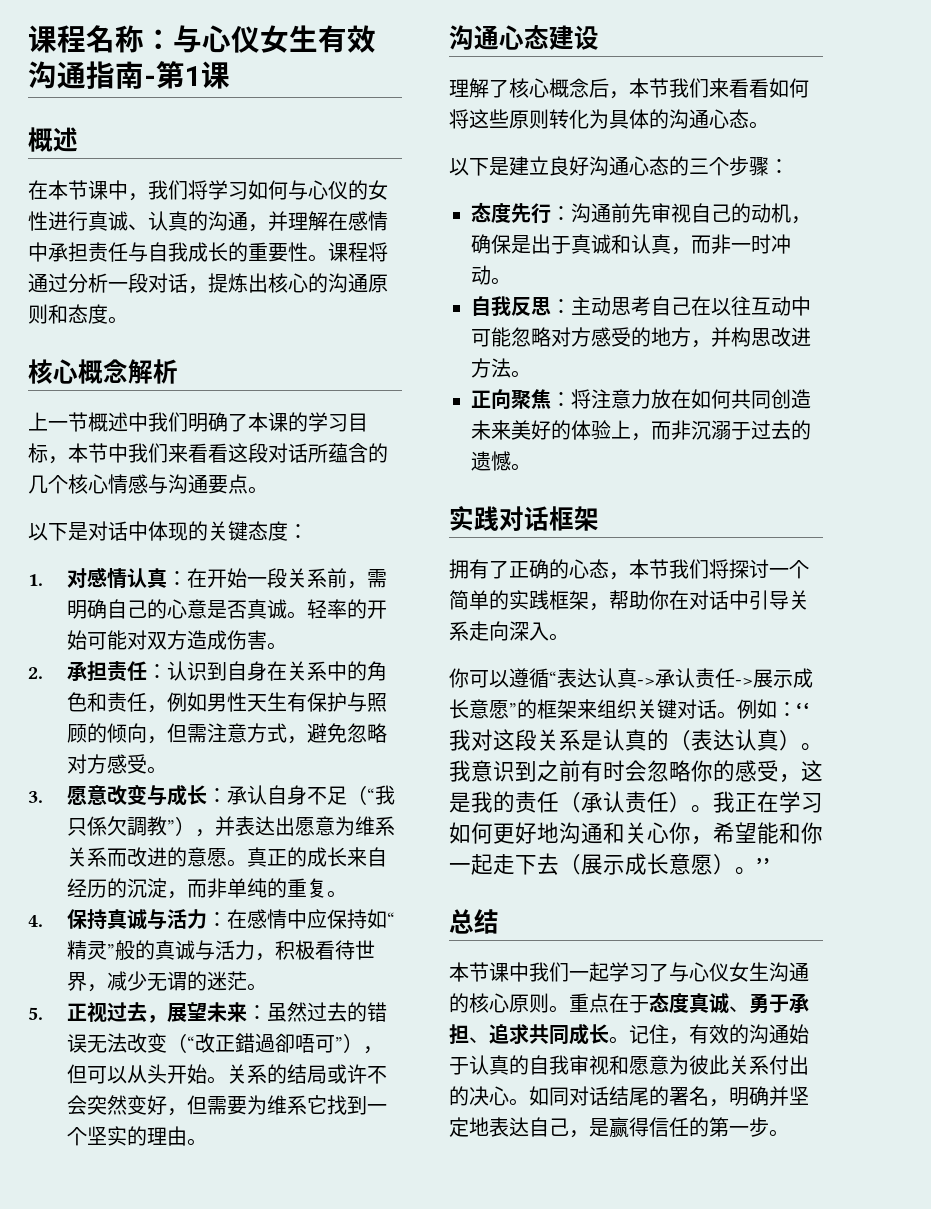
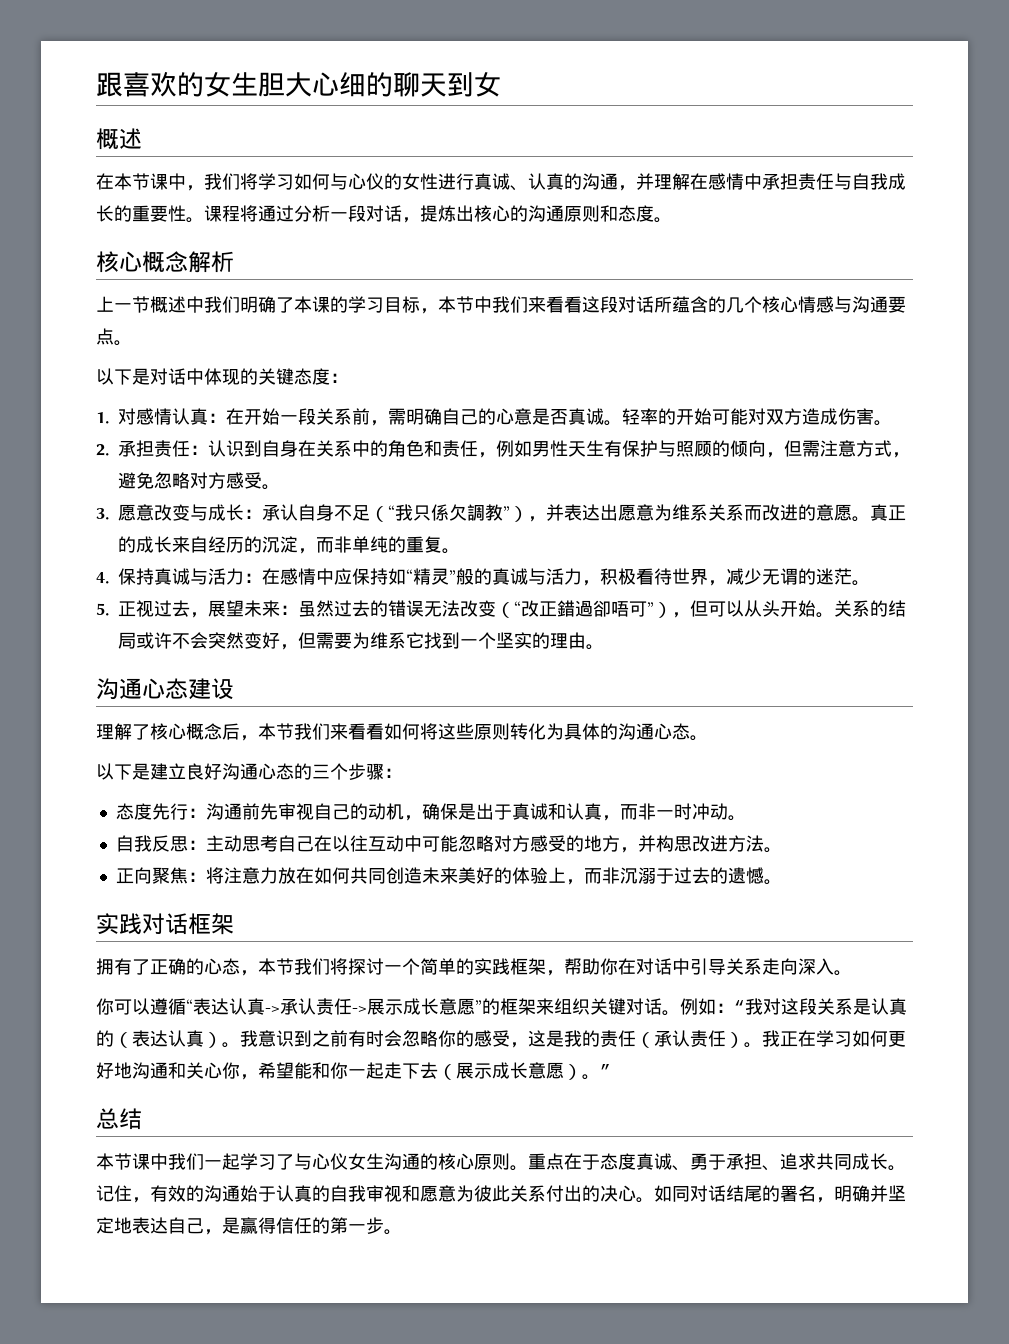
[28,25,376,53] [28,61,230,89] 课程名称：与心仪女生有效沟通指南-第1课 -> [96,71,501,97] 跟喜欢的女生胆大心细的聊天到女

